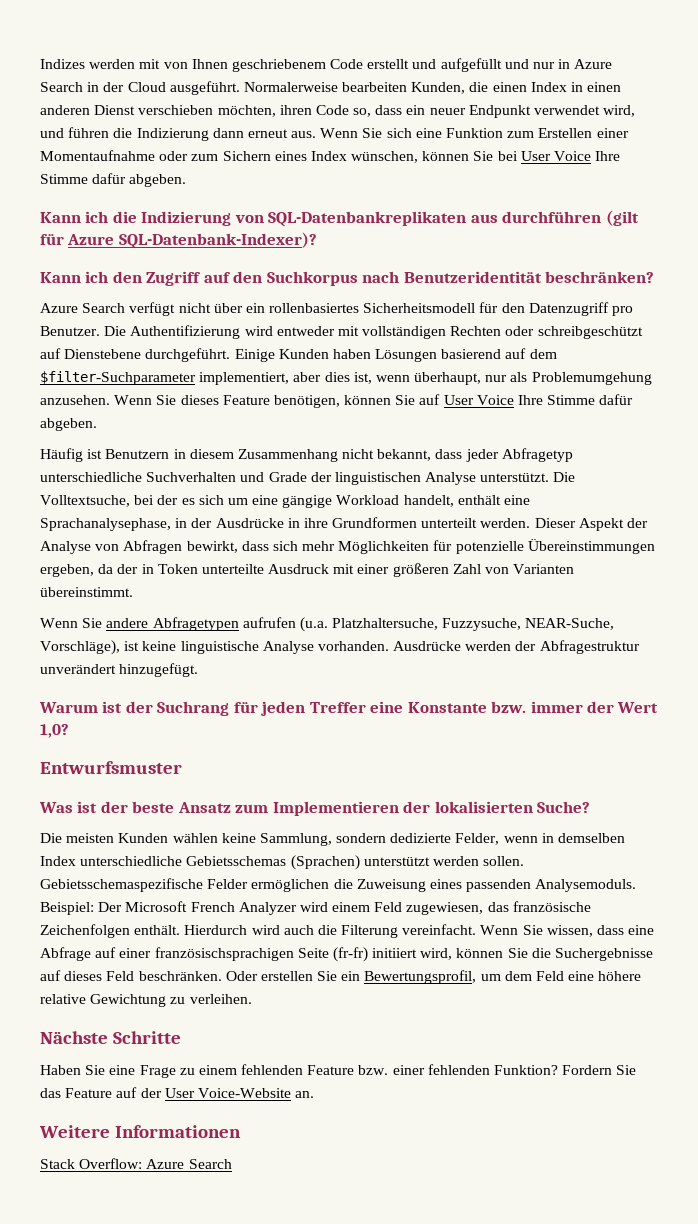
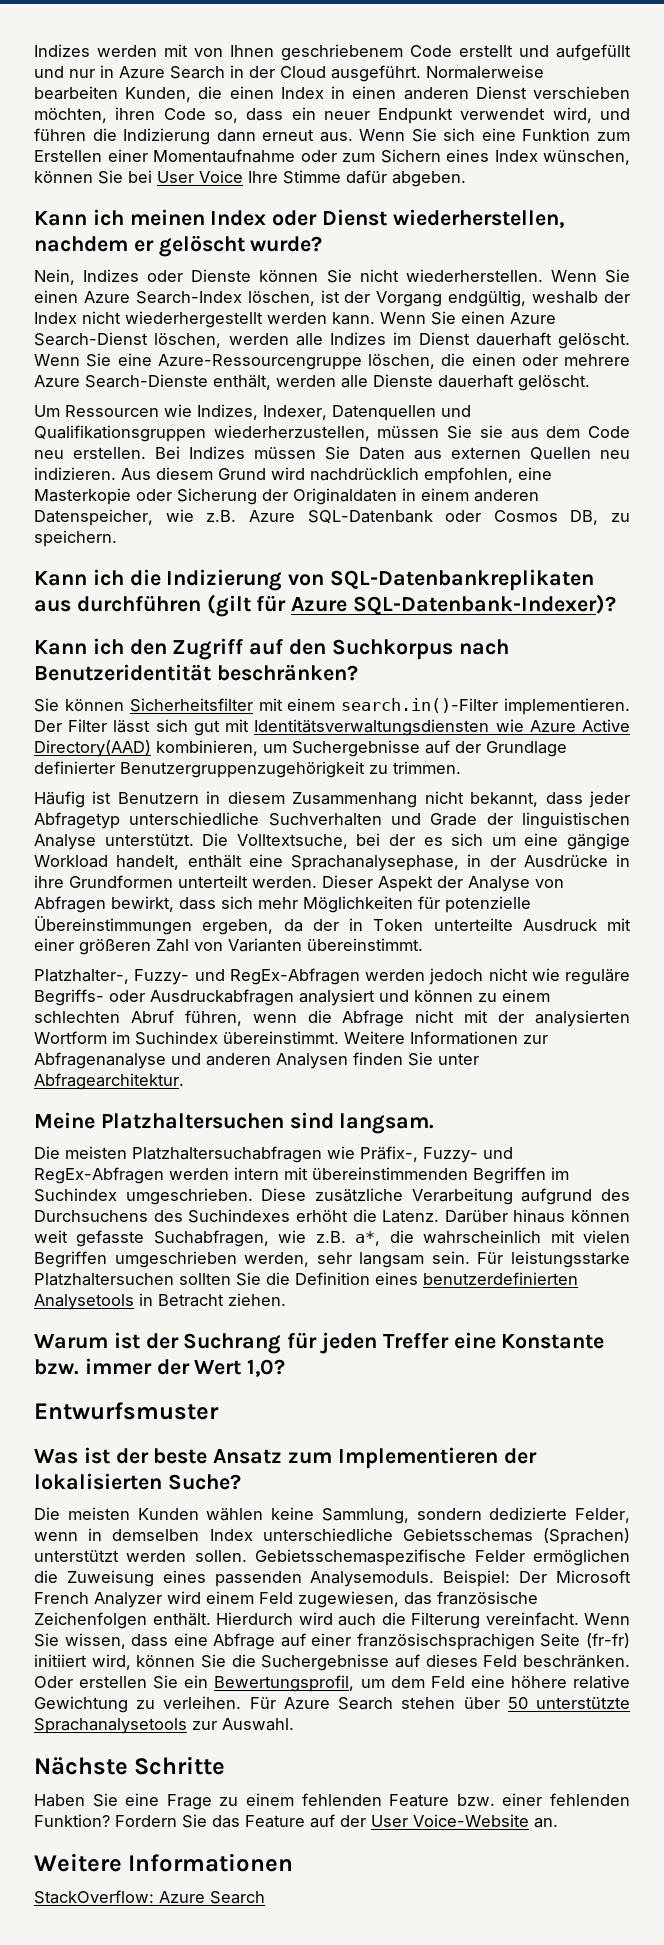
(187, 180) none -> [34,209,564,228] [34,235,323,257] [34,269,630,285] [34,290,631,307] [34,311,556,328] [34,332,630,349] [34,353,630,370] [34,374,590,391] [34,404,471,421] [34,425,630,442] [34,446,630,460] [34,467,552,484] [34,488,539,505] [34,509,630,526] [34,530,117,547] // Kann ich meinen Index oder Dienst wiederherstellen, nachdem er gelöscht wurde? // Nein, Indizes oder Dienste können Sie nicht wiederherstellen. Wenn Sie einen Azure Search-Index löschen, ist der Vorgang endgültig, weshalb der Index nicht wiederhergestellt werden kann. Wenn Sie einen Azure Search-Dienst löschen, werden alle Indizes im Dienst dauerhaft gelöscht. Wenn Sie eine Azure-Ressourcengruppe löschen, die einen oder mehrere Azure Search-Dienste enthält, werden alle Dienste dauerhaft gelöscht. // Um Ressourcen wie Indizes, Indexer, Datenquellen und Qualifikationsgruppen wiederherzustellen, müssen Sie sie aus dem Code neu erstellen. Bei Indizes müssen Sie Daten aus externen Quellen neu indizieren. Aus diesem Grund wird nachdrücklich empfohlen, eine Masterkopie oder Sicherung der Originaldaten in einem anderen Datenspeicher, wie z.B. Azure SQL-Datenbank oder Cosmos DB, zu speichern.
[40,302,634,316] [40,325,643,339] [40,348,557,362] [40,371,652,385] [40,394,634,408] [40,418,97,431] Azure Search verfügt nicht über ein rollenbasiertes Sicherheitsmodell für den Datenzugriff pro Benutzer. Die Authentifizierung wird entweder mit vollständigen Rechten oder schreibgeschützt auf Dienstebene durchgeführt. Einige Kunden haben Lösungen basierend auf dem $filter-Suchparameter implementiert, aber dies ist, wenn überhaupt, nur als Problemumgehung anzusehen. Wenn Sie dieses Feature benötigen, können Sie auf User Voice Ihre Stimme dafür abgeben. -> [34,698,630,715] [34,719,630,736] [34,740,567,757] [34,761,461,778] Sie können Sicherheitsfilter mit einem search.in()-Filter implementieren. Der Filter lässt sich gut mit Identitätsverwaltungsdiensten wie Azure Active Directory(AAD) kombinieren, um Suchergebnisse auf der Grundlage definierter Benutzergruppenzugehörigkeit zu trimmen.
[40,617,615,632] [40,640,640,655] [40,663,199,677] Wenn Sie andere Abfragetypen aufrufen (u.a. Platzhaltersuche, Fuzzysuche, NEAR-Suche, Vorschläge), ist keine linguistische Analyse vorhanden. Ausdrücke werden der Abfragestruktur unverändert hinzugefügt. -> [34,968,630,985] [34,989,550,1006] [34,1010,631,1027] [34,1031,548,1045] [34,1052,479,1069] [34,1073,184,1090] [34,1112,435,1134] [34,1146,513,1163] [34,1167,569,1184] [34,1188,631,1205] [34,1209,630,1223] [34,1230,631,1247] [34,1251,630,1268] [34,1272,578,1286] [34,1293,286,1310] Platzhalter-, Fuzzy- und RegEx-Abfragen werden jedoch nicht wie reguläre Begriffs- oder Ausdruckabfragen analysiert und können zu einem schlechten Abruf führen, wenn die Abfrage nicht mit der analysierten Wortform im Suchindex übereinstimmt. Weitere Informationen zur Abfragenanalyse und anderen Analysen finden Sie unter Abfragearchitektur. // Meine Platzhaltersuchen sind langsam. // Die meisten Platzhaltersuchabfragen wie Präfix-, Fuzzy- und RegEx-Abfragen werden intern mit übereinstimmenden Begriffen im Suchindex umgeschrieben. Diese zusätzliche Verarbeitung aufgrund des Durchsuchens des Suchindexes erhöht die Latenz. Darüber hinaus können weit gefasste Suchabfragen, wie z.B. a*, die wahrscheinlich mit vielen Begriffen umgeschrieben werden, sehr langsam sein. Für leistungsstarke Platzhaltersuchen sollten Sie die Definition eines benutzerdefinierten Analysetools in Betracht ziehen.
(252, 999) none -> [249,1697,630,1710] [34,1718,294,1734] Für Azure Search stehen über 50 unterstützte Sprachanalysetools zur Auswahl.
[40,1158,143,1169] Stack Overflow: -> [34,1890,154,1904] StackOverflow:

